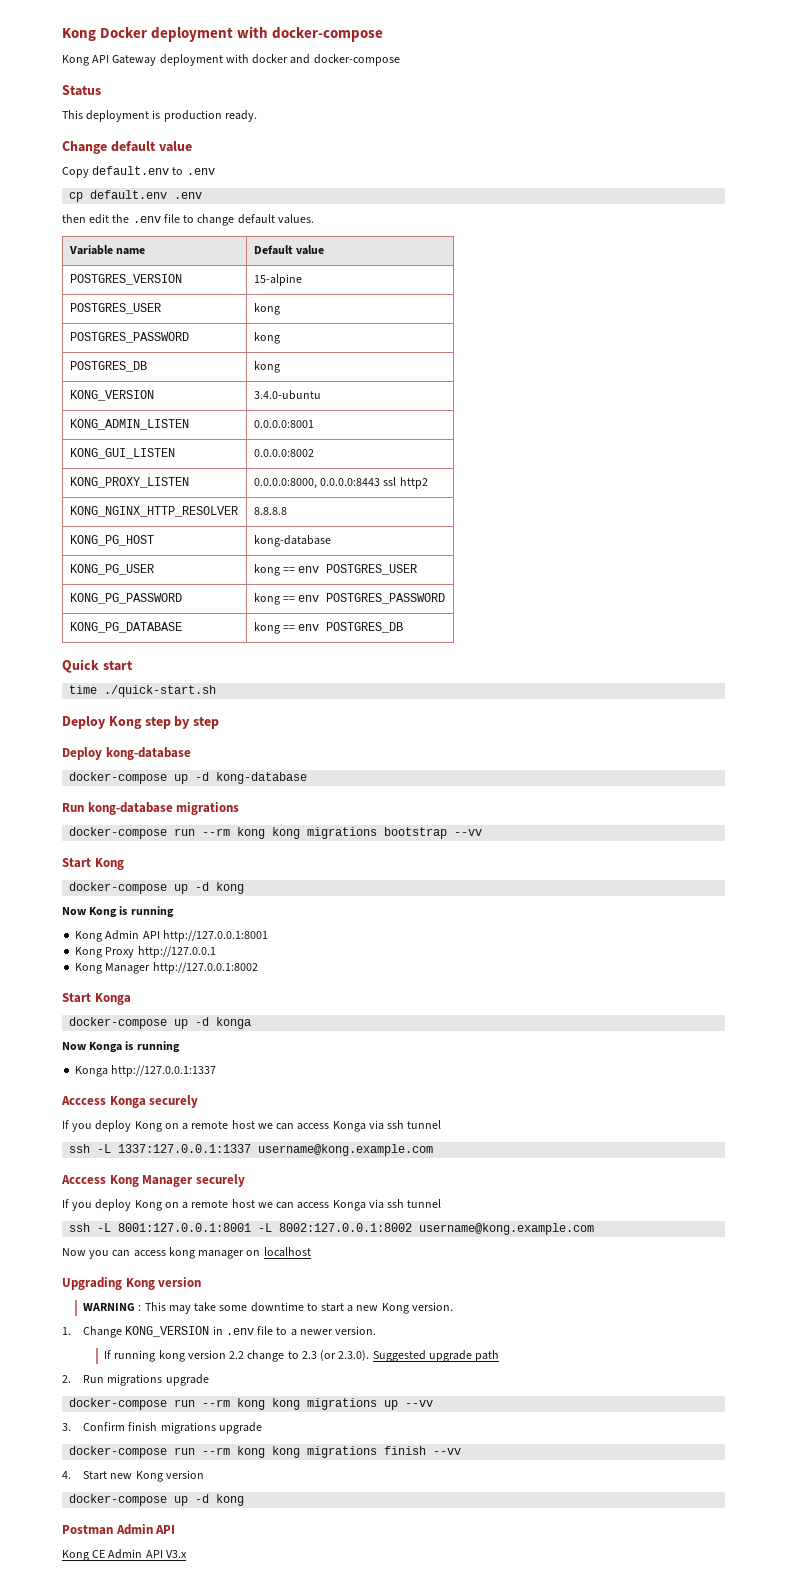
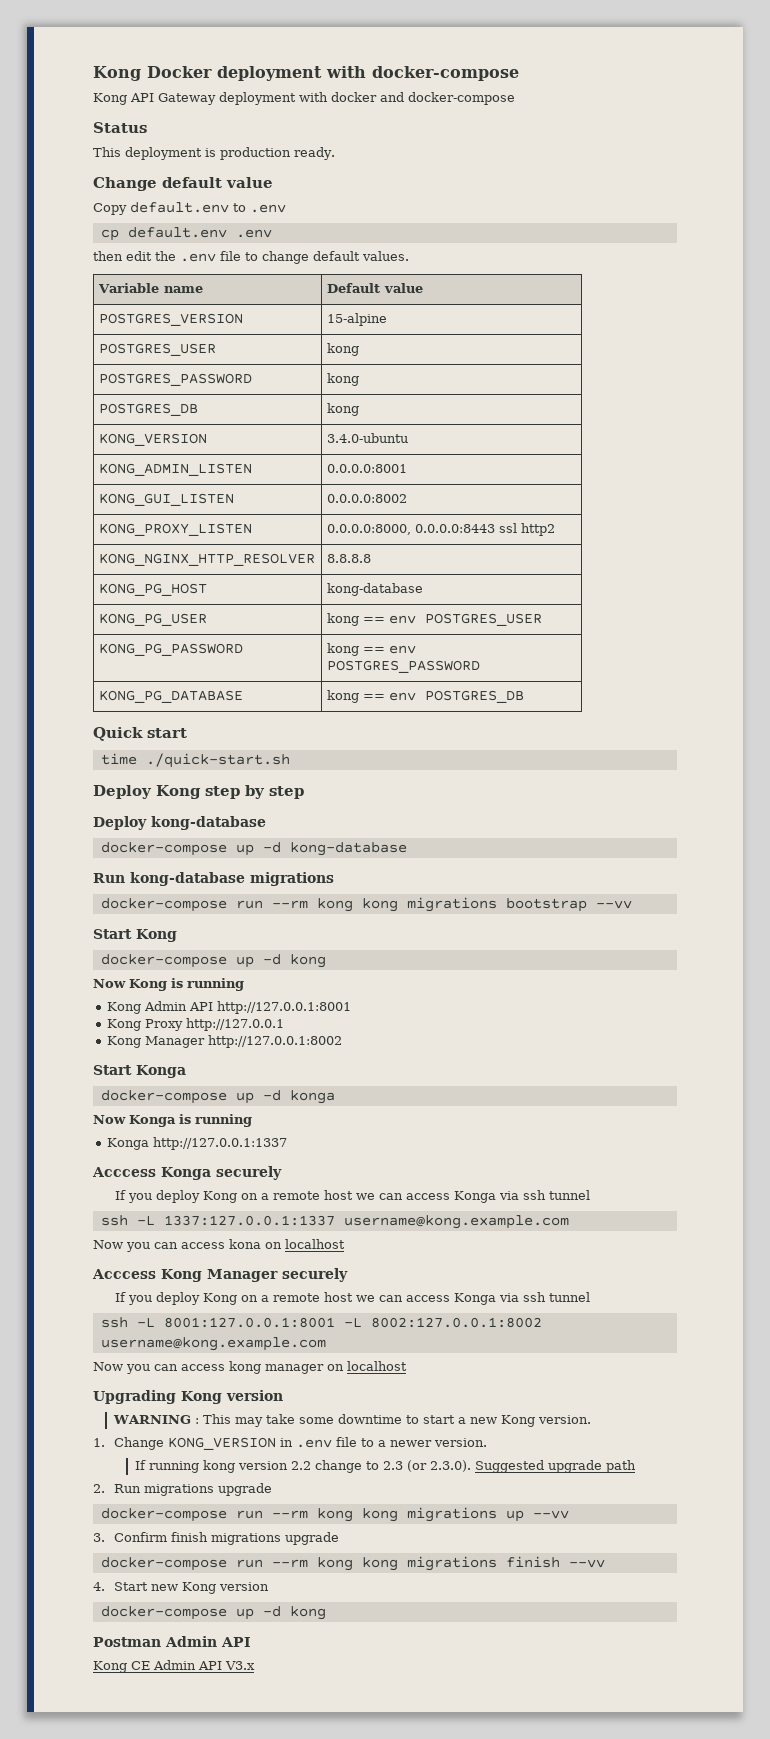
(434, 1150) none -> [93,1239,345,1252] // Now you can access kona on localhost

